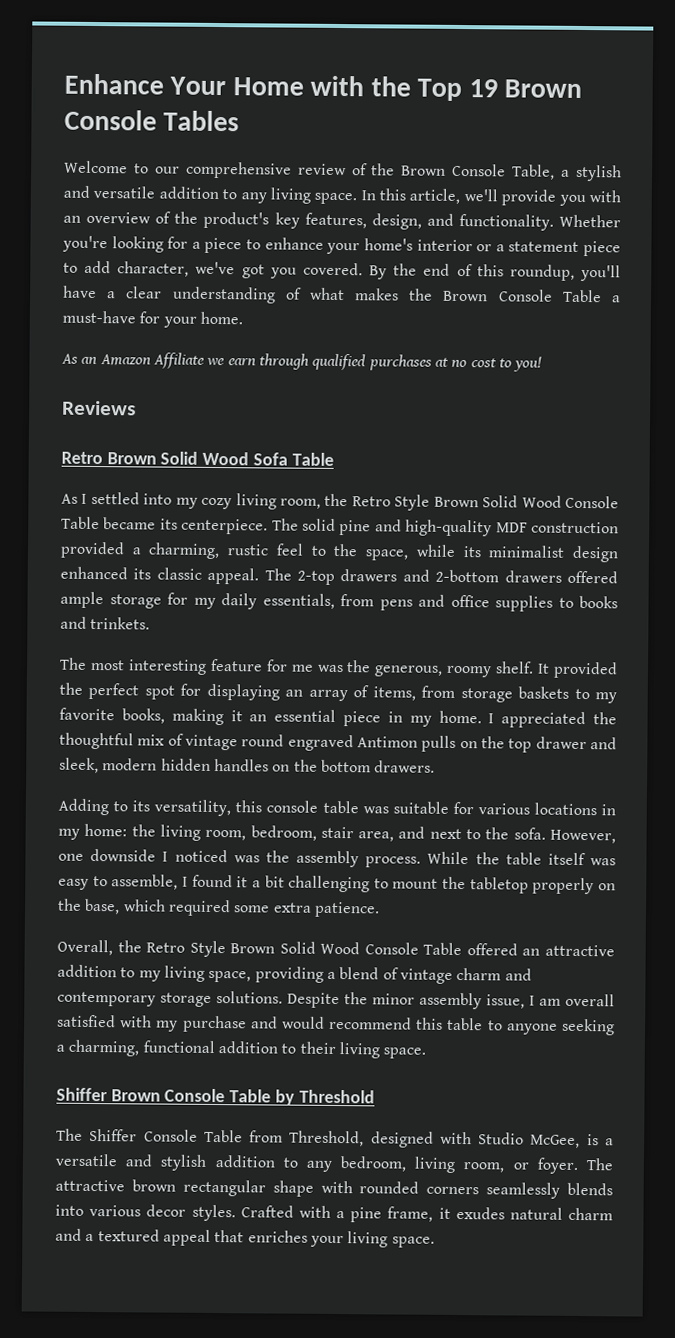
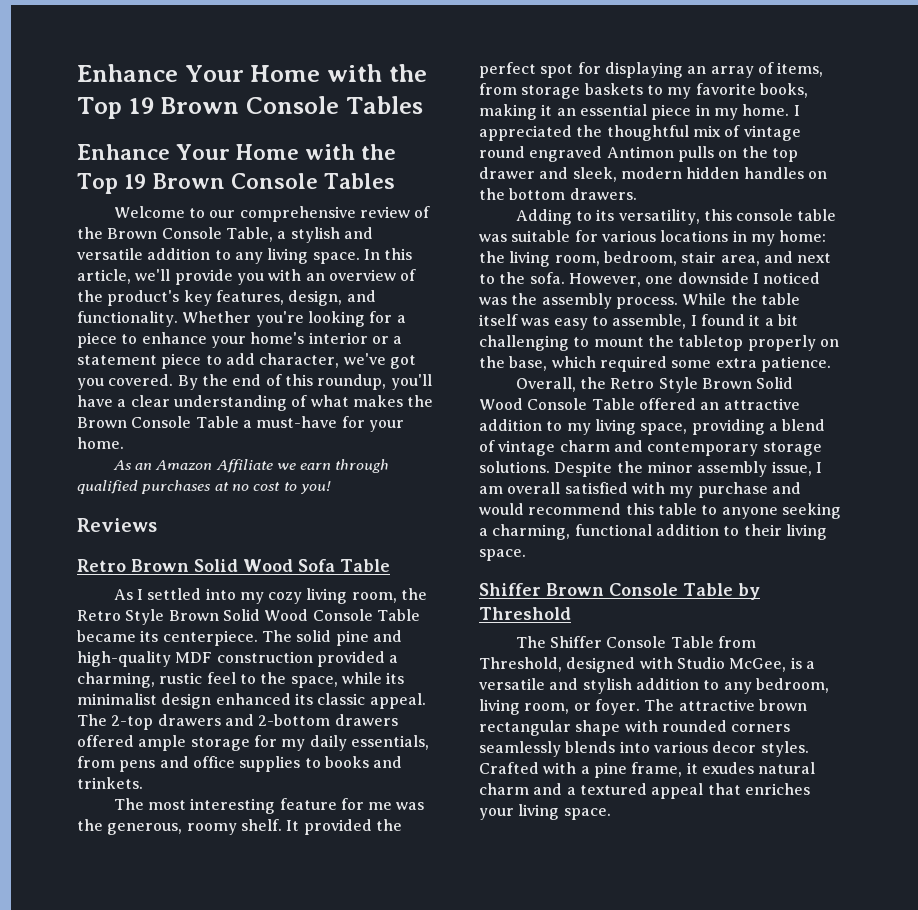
(240, 121) none -> [77,144,397,160] [77,173,396,194] // Enhance Your Home with the Top 19 Brown Console Tables

